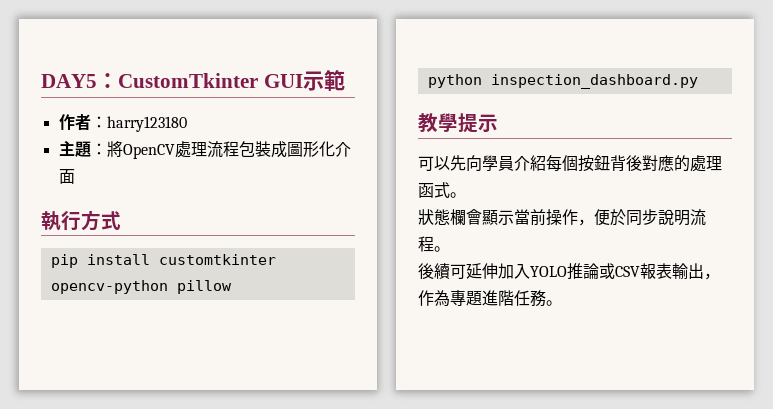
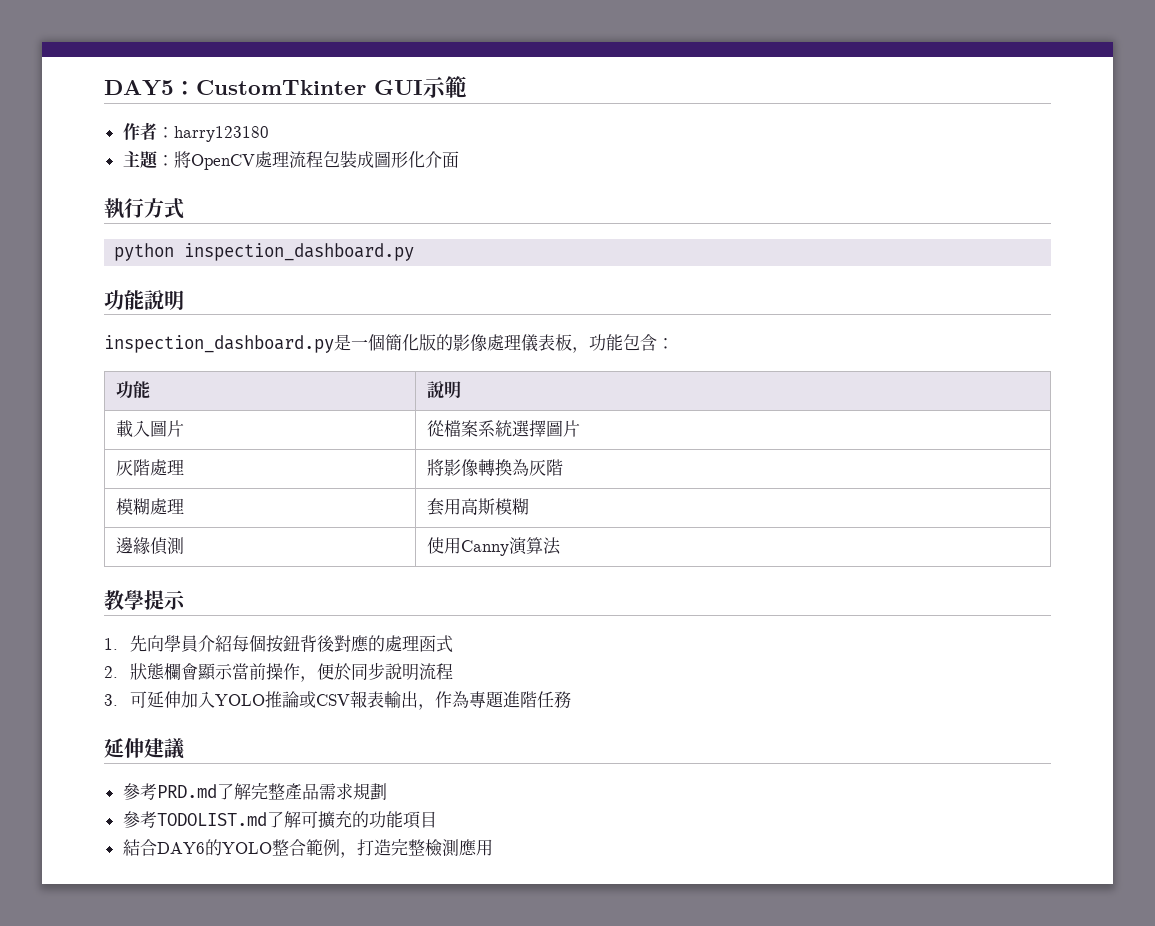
[50,254,276,268] [50,280,232,294] [427,74,698,89] pip install customtkinter opencv-python pillow // python inspection_dashboard.py -> [114,243,415,261] [104,289,184,310] [104,334,674,353] [115,381,150,398] [426,380,461,399] [115,420,184,438] [426,420,580,437] [115,459,184,476] [426,459,563,477] [115,498,184,515] [426,498,529,516] [115,537,184,555] [426,537,561,556] python inspection_dashboard.py // 功能說明 // inspection_dashboard.py是一個簡化版的影像處理儀表板，功能包含： // 功能 | 說明 // 載入圖片 | 從檔案系統選擇圖片 // 灰階處理 | 將影像轉換為灰階 // 模糊處理 | 套用高斯模糊 // 邊緣偵測 | 使用Canny演算法
[418,156,450,171] 可以 -> [104,638,118,650] 1.
[450,192,466,198] 。 // -> [104,666,118,678] // 2.
[434,246,450,252] [418,263,450,279] 。 // 後續 -> [104,694,118,706] // 3.
[546,300,562,306] 。 -> [104,738,184,759] [122,783,387,800] [122,810,437,829] [122,839,493,858] // 延伸建議 // 參考PRD.md了解完整產品需求規劃 // 參考TODOLIST.md了解可擴充的功能項目 // 結合DAY6的YOLO整合範例，打造完整檢測應用

